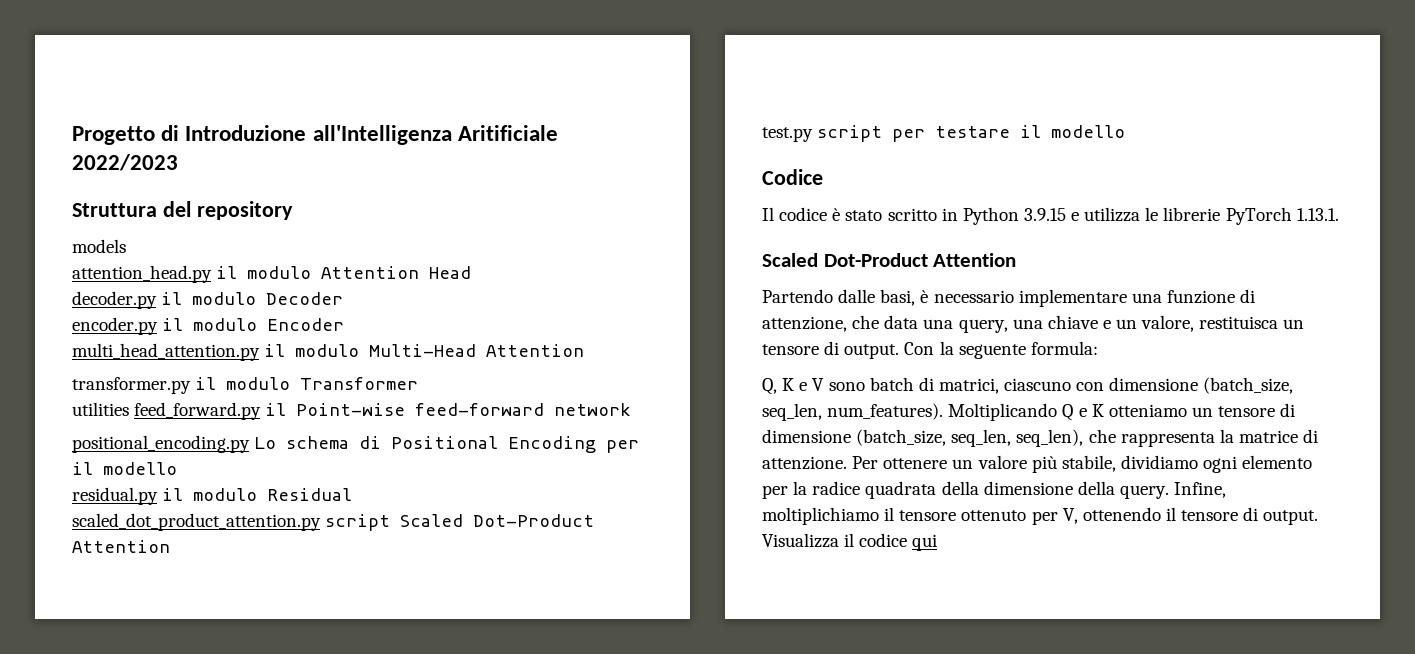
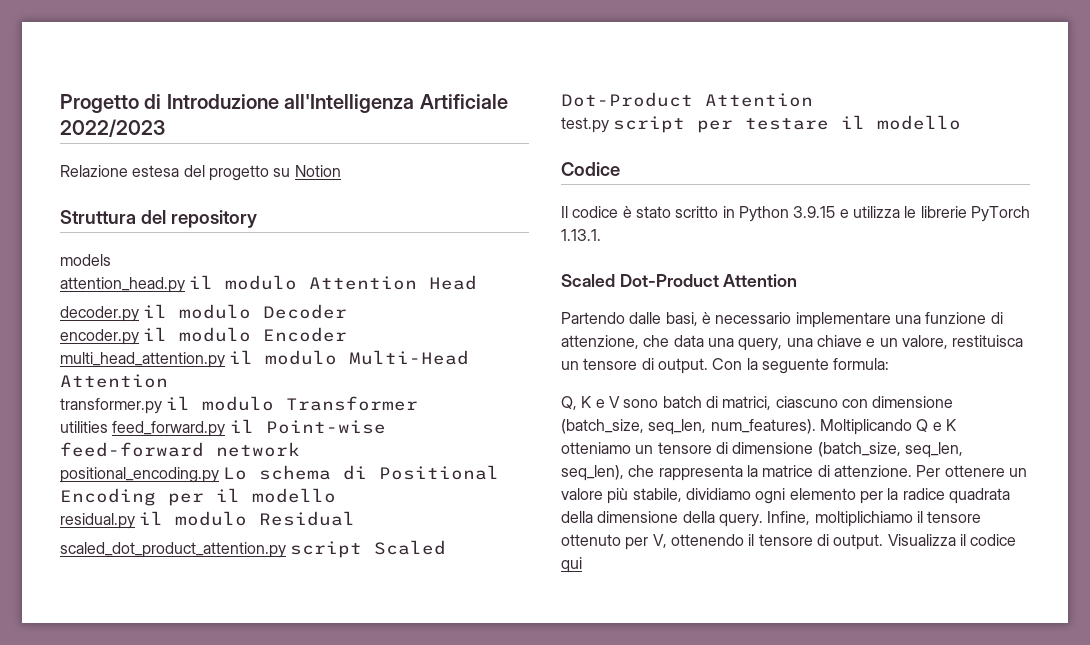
[457,125,558,141] Aritificiale -> [419,94,508,109] Artificiale
(178, 162) none -> [60,165,341,181] // Relazione estesa del progetto su Notion

